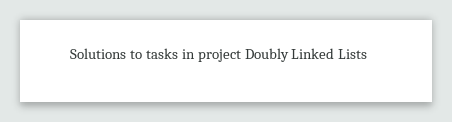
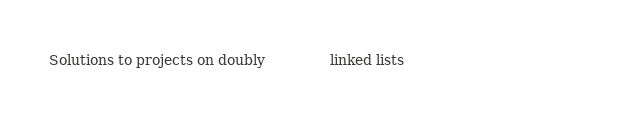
[145,48,368,62] tasks in project Doubly Linked Lists -> [136,54,404,68] projects on doubly linked lists

